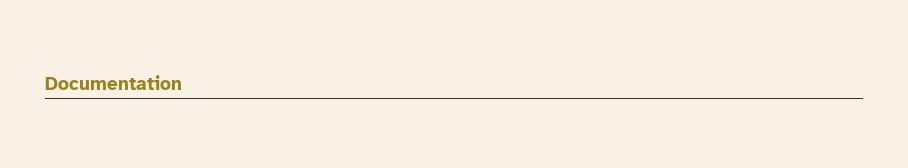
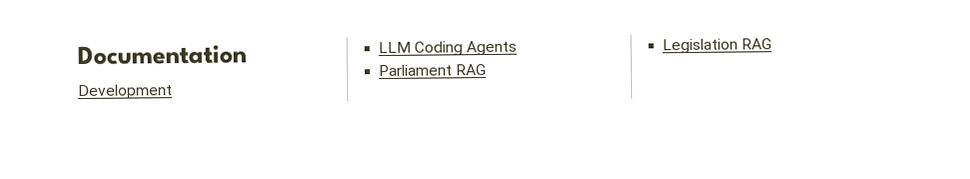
(182, 82) none -> [77,84,173,100] [378,40,518,56] [378,63,487,77] [662,38,773,54] // Development // LLM Coding Agents // Parliament RAG // Legislation RAG

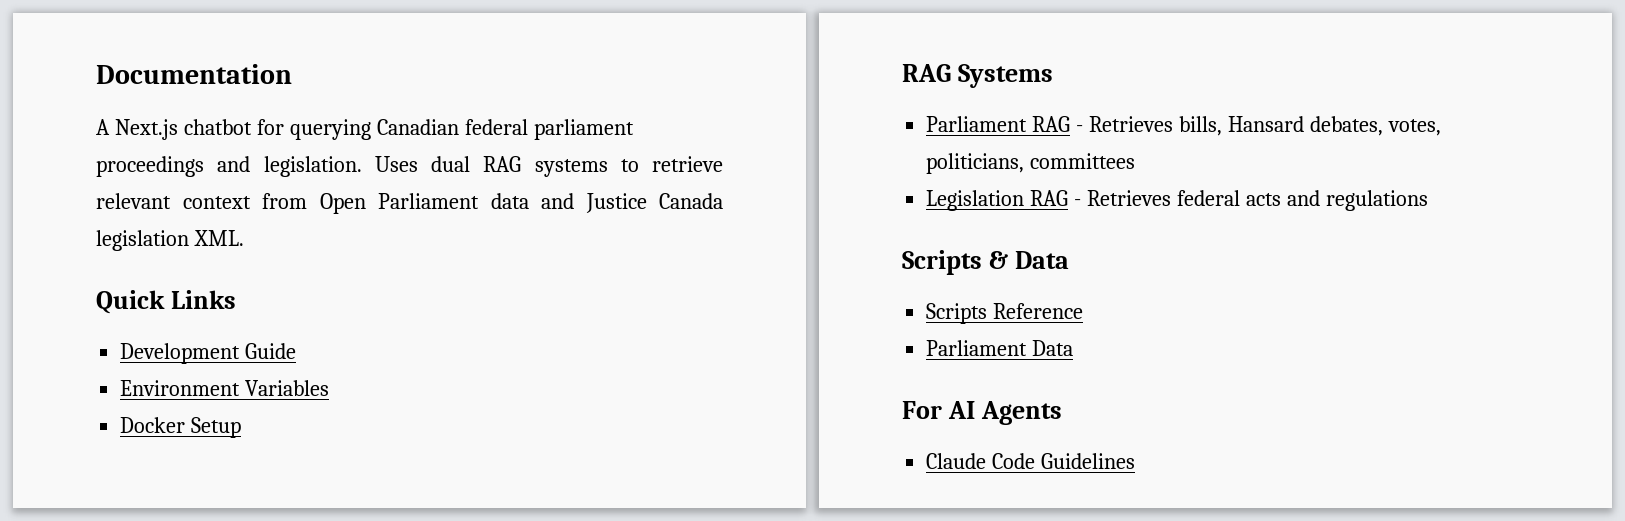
[77,84,173,100] [378,40,518,56] [378,63,487,77] [662,38,773,54] Development // LLM Coding Agents // Parliament RAG // Legislation RAG -> [96,119,634,140] [96,156,723,177] [96,193,723,214] [96,230,244,251] [96,290,236,314] [120,343,297,364] [120,380,330,396] [120,417,242,438] [902,64,1053,88] [926,116,1441,136] [926,153,1136,174] [926,190,1428,211] [902,250,1069,275] [926,303,1084,324] [926,340,1074,356] [902,401,1062,425] [926,453,1136,469] A Next.js chatbot for querying Canadian federal parliament proceedings and legislation. Uses dual RAG systems to retrieve relevant context from Open Parliament data and Justice Canada legislation XML. // Quick Links // Development Guide // Environment Variables // Docker Setup // RAG Systems // Parliament RAG - Retrieves bills, Hansard debates, votes, politicians, committees // Legislation RAG - Retrieves federal acts and regulations // Scripts & Data // Scripts Reference // Parliament Data // For AI Agents // Claude Code Guidelines

